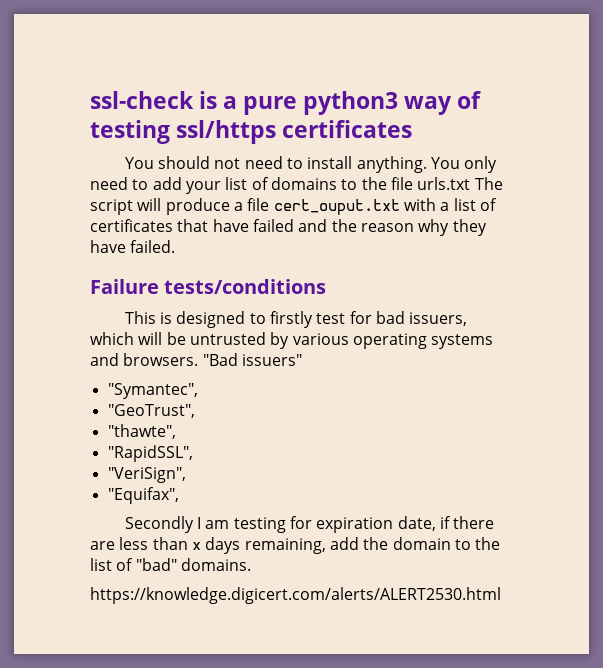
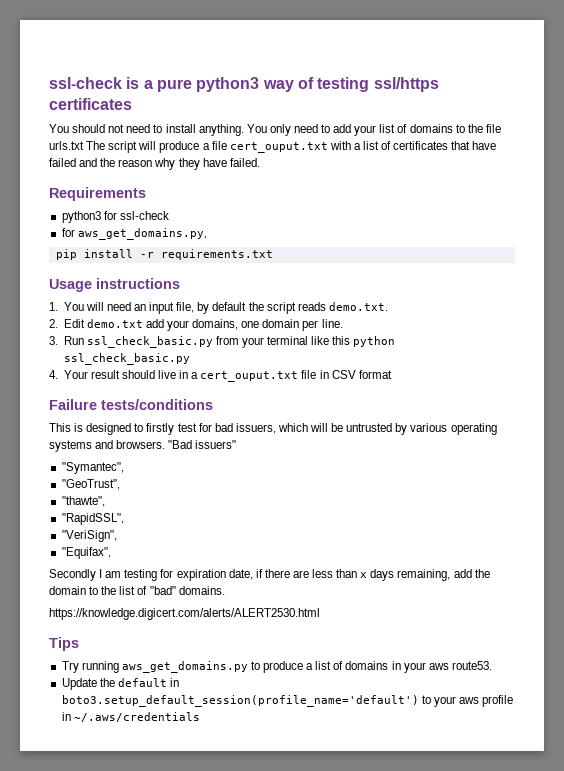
(176, 246) none -> [49,187,146,201] [61,211,169,223] [61,228,207,240] [55,249,273,260] [49,278,180,292] [49,302,388,314] [49,319,343,331] [49,336,396,348] [63,353,190,365] [49,370,392,382] // Requirements // python3 for ssl-check // for aws_get_domains.py, // pip install -r requirements.txt // Usage instructions // 1. You will need an input file, by default the script reads demo.txt. // 2. Edit demo.txt add your domains, one domain per line. // 3. Run ssl_check_basic.py from your terminal like this python ssl_check_basic.py // 4. Your result should live in a cert_ouput.txt file in CSV format
(501, 595) none -> [49,637,79,651] [61,661,492,673] [61,678,179,690] [61,695,514,707] [61,712,200,722] // Tips // Try running aws_get_domains.py to produce a list of domains in your aws route53. // Update the default in boto3.setup_default_session(profile_name='default') to your aws profile in ~/.aws/credentials

